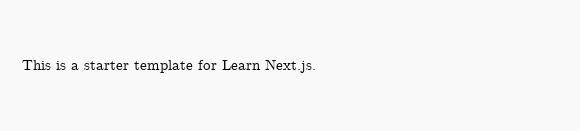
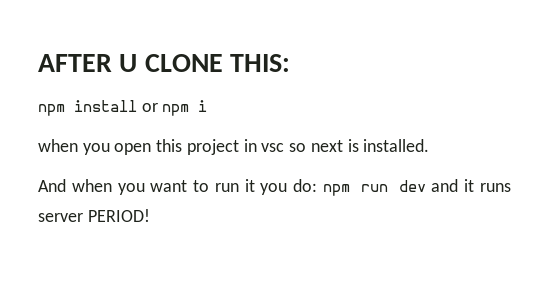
[22,59,316,73] This is a starter template for Learn Next.js. -> [38,54,291,72] [38,100,208,116] [38,139,430,155] [38,179,511,196] [38,209,150,222] AFTER U CLONE THIS: // npm install or npm i // when you open this project in vsc so next is installed. // And when you want to run it you do: npm run dev and it runs server PERIOD!

